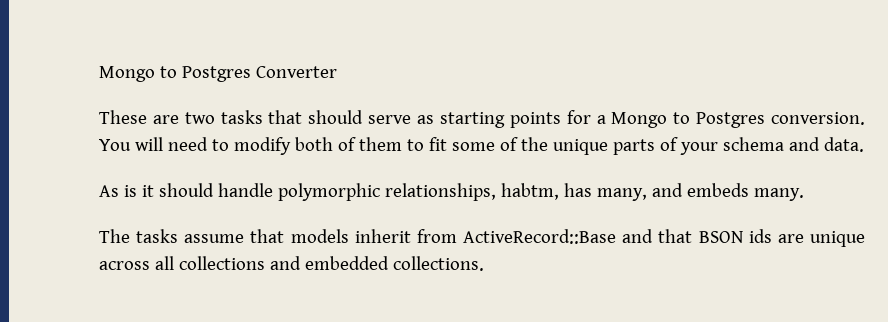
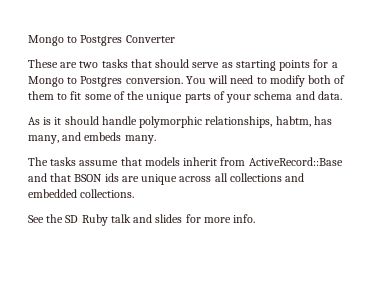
(484, 263) none -> [28,214,256,226] // See the SD Ruby talk and slides for more info.

